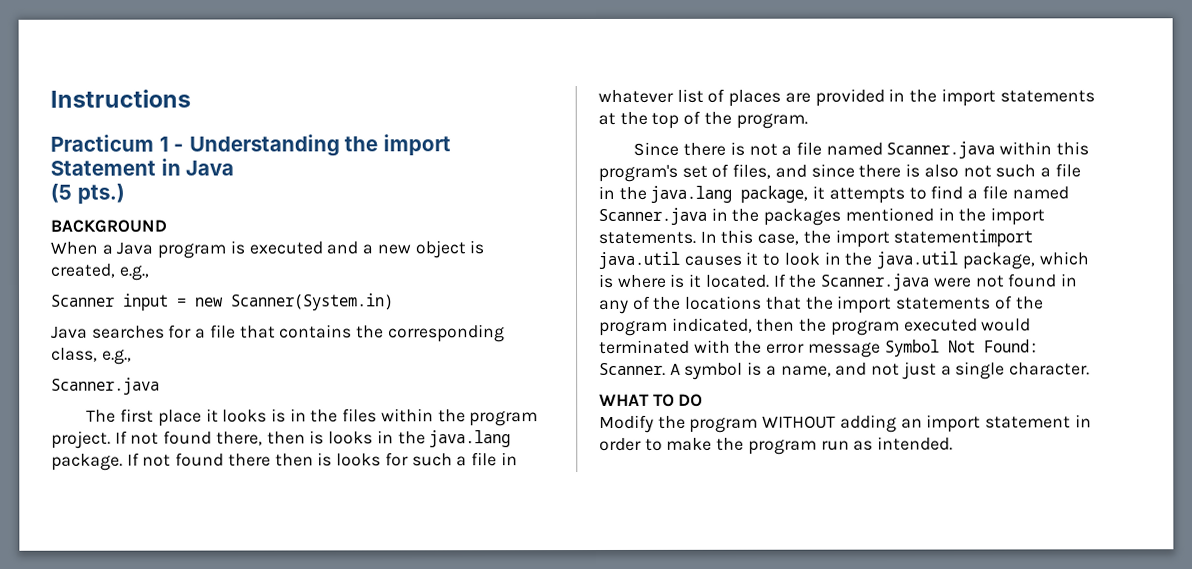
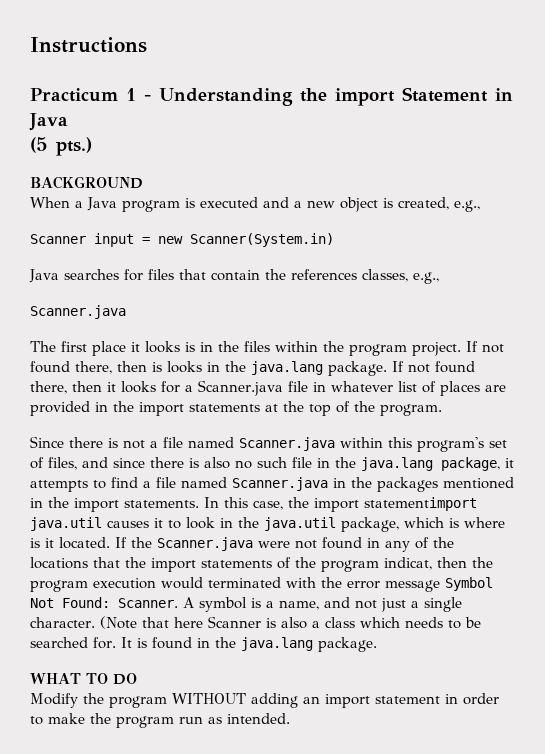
[195,324,505,343] [51,347,98,362] a file that contains the corresponding class, -> [148,269,408,282] files that contain the references classes,
[227,452,468,467] there then is looks for such a -> [30,380,283,396] there, then it looks for a Scanner.java
[962,164,1051,178] not such a -> [235,457,287,469] no such
[671,317,753,333] indicated, -> [384,557,432,570] indicat,
[903,318,978,332] executed -> [93,578,156,589] execution
(1090, 369) none -> [99,616,481,629] [30,637,377,652] (Note that here Scanner is also a class which needs to be searched for. It is found in the java.lang package.

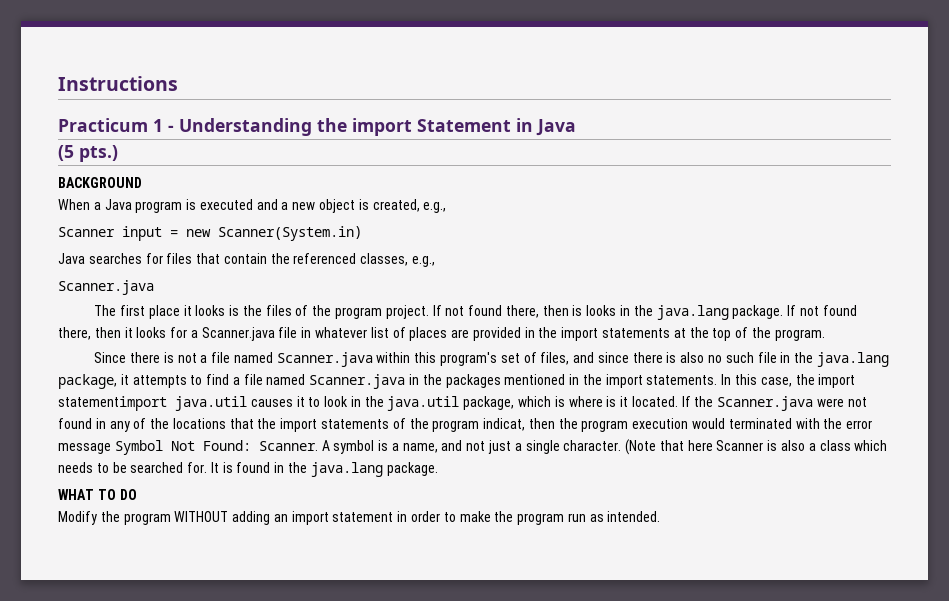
[291,269,357,280] references -> [293,253,357,264] referenced
[200,342,213,352] in -> (240, 310) none
[275,341,318,352] within -> [295,305,309,316] of

